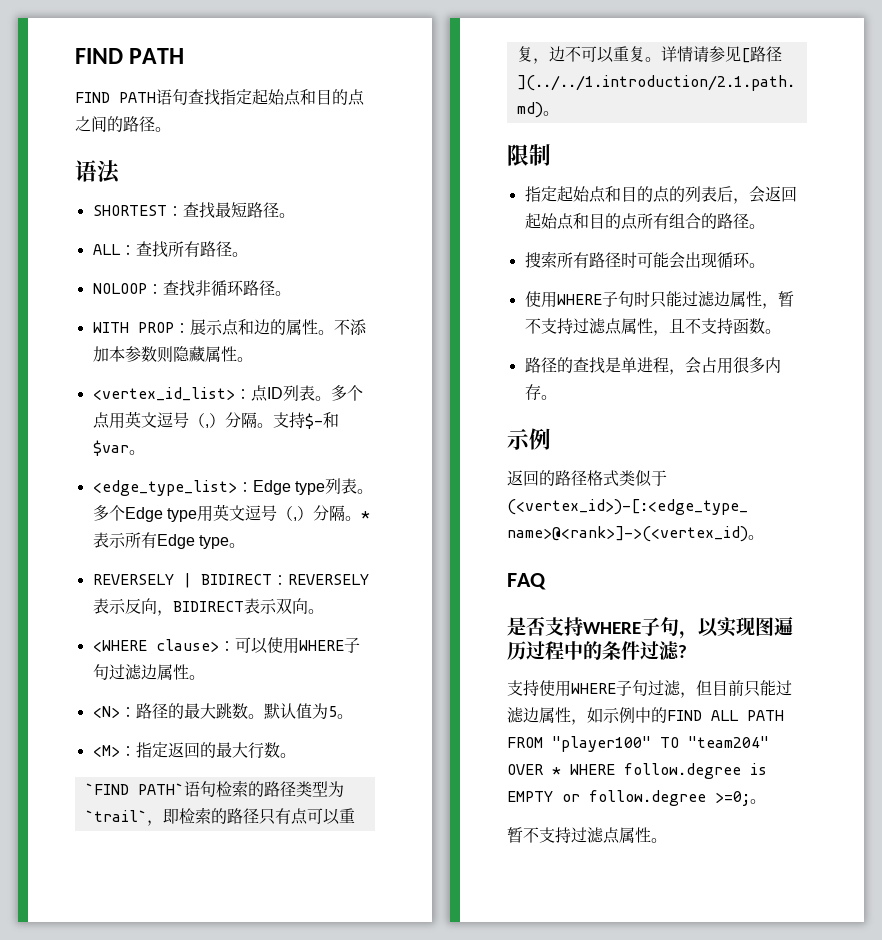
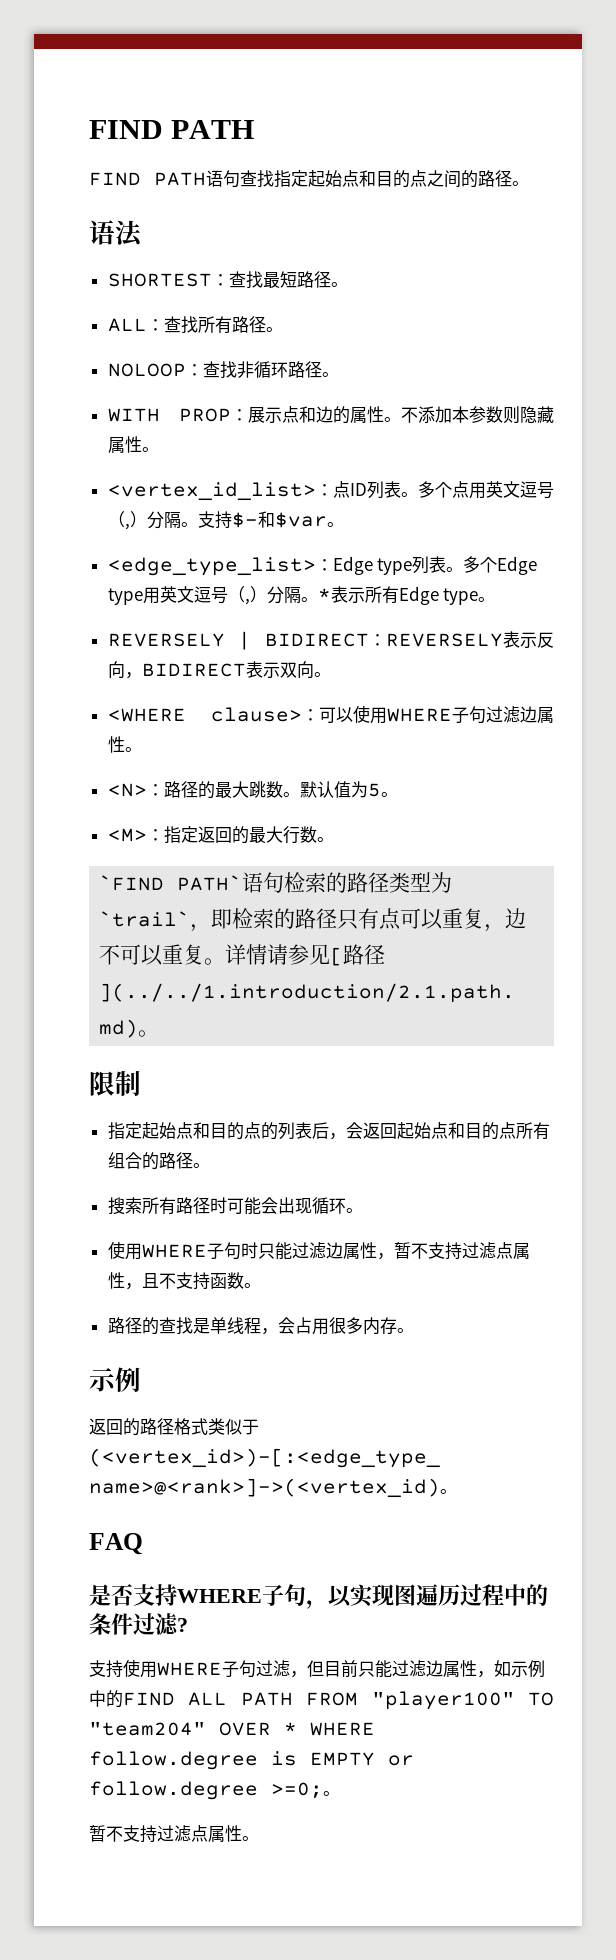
[636,357,653,373] 进 -> [226,1317,244,1334] 线

